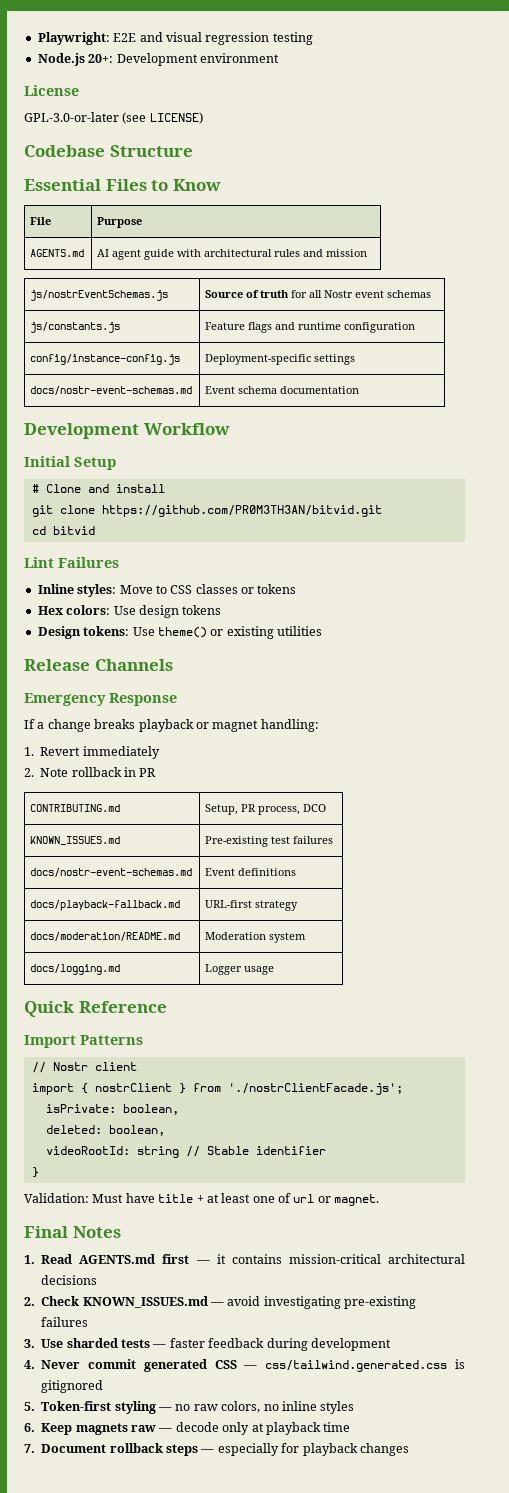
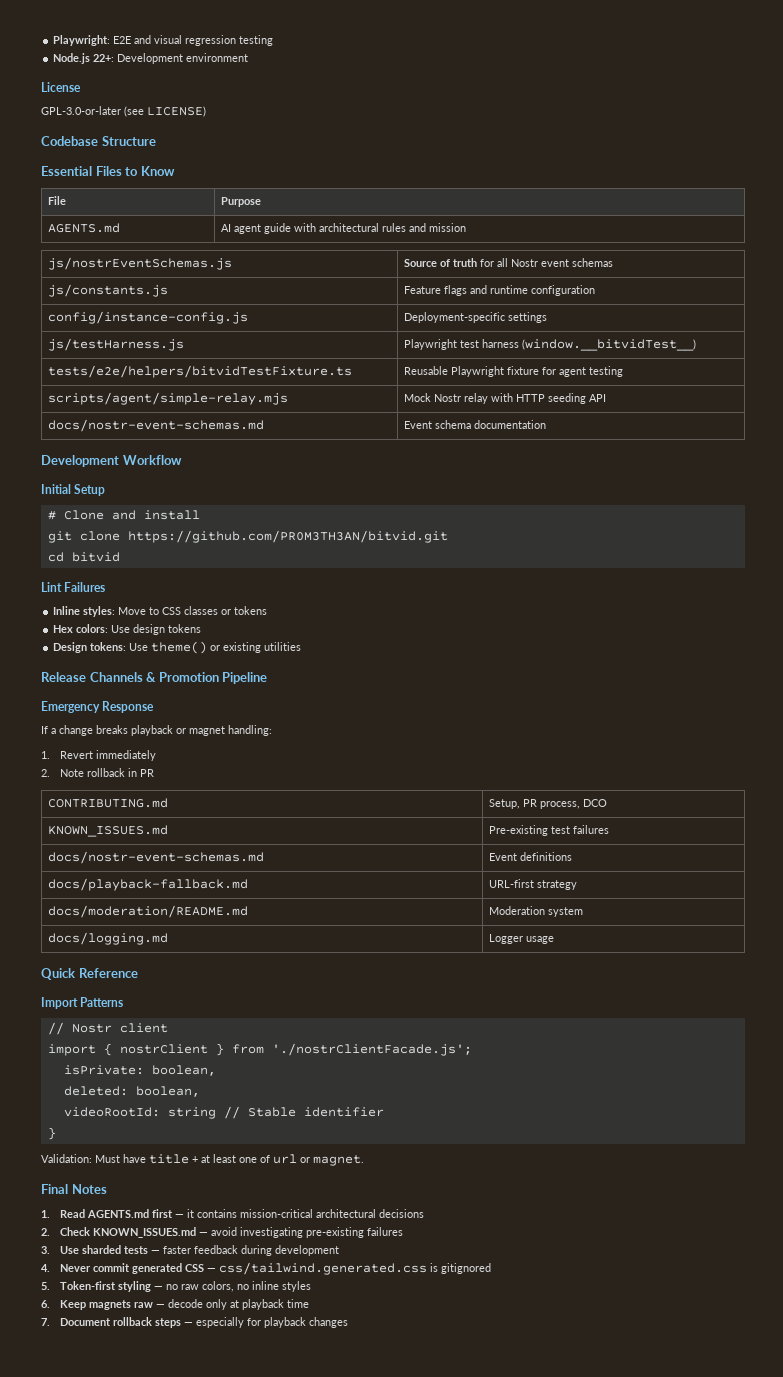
[88,54,114,63] 20+: -> [93,54,115,62] 22+:
(356, 359) none -> [48,338,185,351] [404,339,697,351] [48,365,353,378] [404,366,624,377] [48,392,289,405] [404,393,607,404] // js/testHarness.js | Playwright test harness (window.__bitvidTest__) // tests/e2e/helpers/bitvidTestFixture.ts | Reusable Playwright fixture for agent testing // scripts/agent/simple-relay.mjs | Mock Nostr relay with HTTP seeding API
(173, 665) none -> [146,672,268,684] & Promotion Pipeline

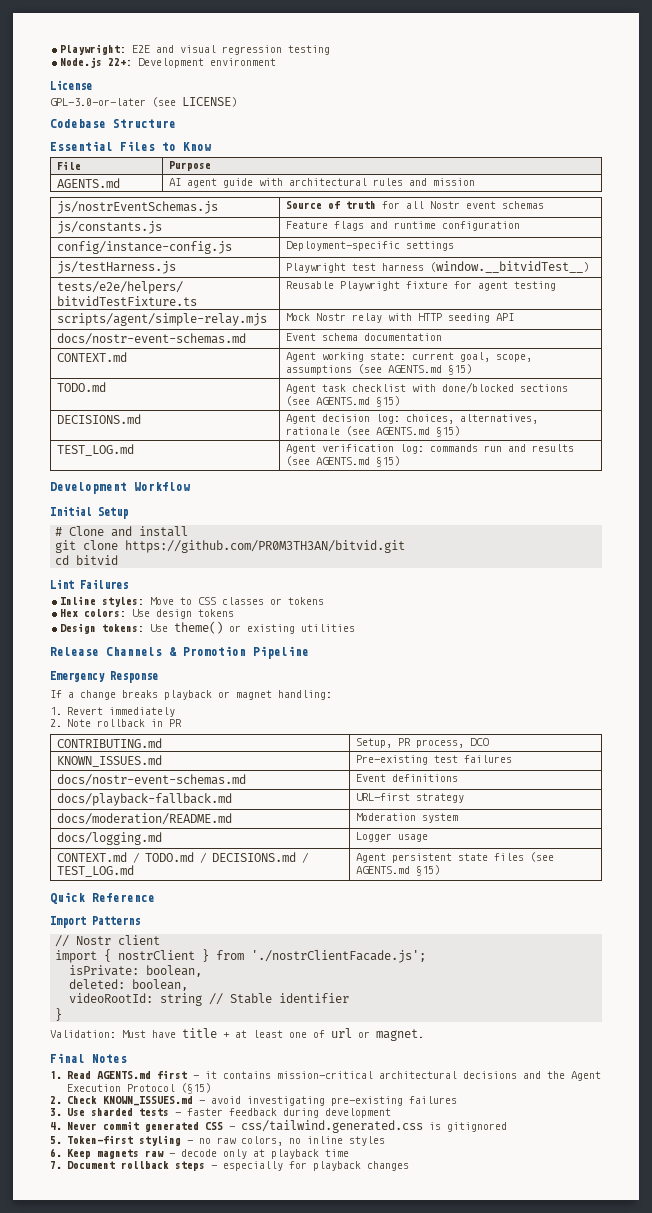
(547, 424) none -> [56,352,127,362] [285,352,532,362] [285,364,472,375] [56,382,106,392] [285,382,568,394] [285,396,400,407] [56,414,141,424] [285,414,538,424] [285,426,460,437] [56,444,134,456] [285,444,574,454] [285,456,400,467] // CONTEXT.md | Agent working state: current goal, scope, assumptions (see AGENTS.md §15) // TODO.md | Agent task checklist with done/blocked sections (see AGENTS.md §15) // DECISIONS.md | Agent decision log: choices, alternatives, rationale (see AGENTS.md §15) // TEST_LOG.md | Agent verification log: commands run and results (see AGENTS.md §15)
(555, 940) none -> [56,852,309,863] [56,865,134,877] [355,852,554,863] [355,865,440,876] // CONTEXT.md / TODO.md / DECISIONS.md / TEST_LOG.md | Agent persistent state files (see AGENTS.md §15)
(425, 1213) none -> [522,1071,601,1081] [66,1083,211,1094] and the Agent Execution Protocol (§15)

